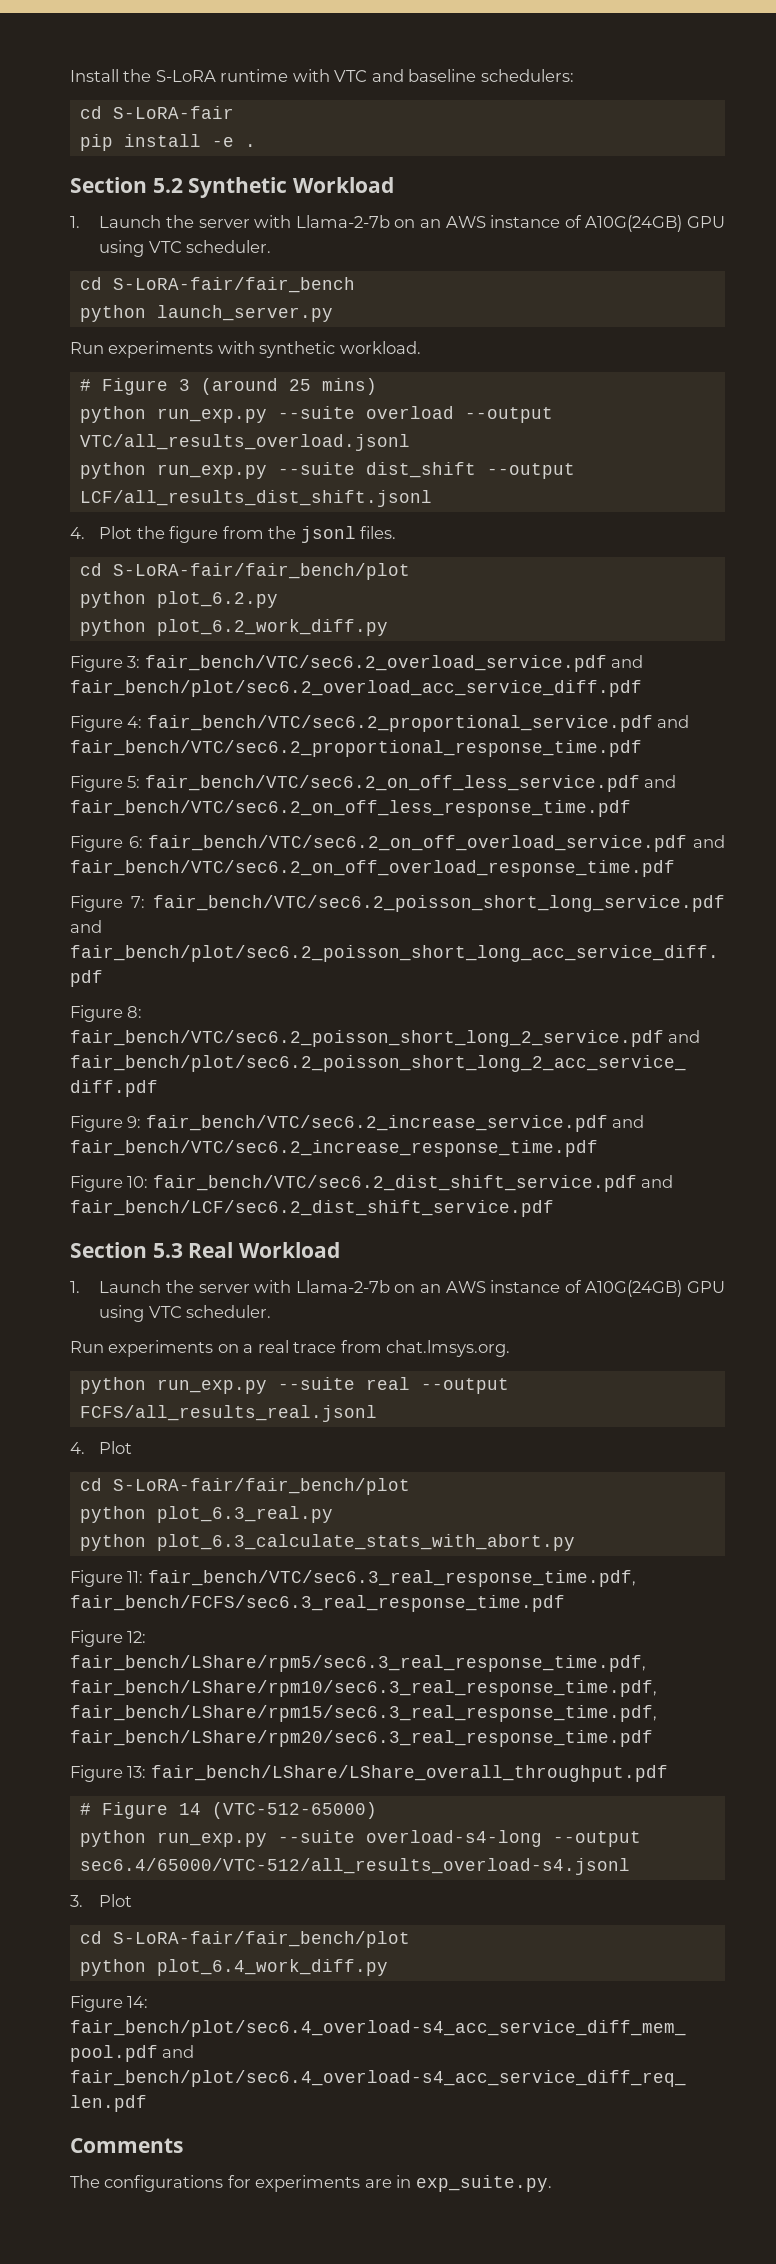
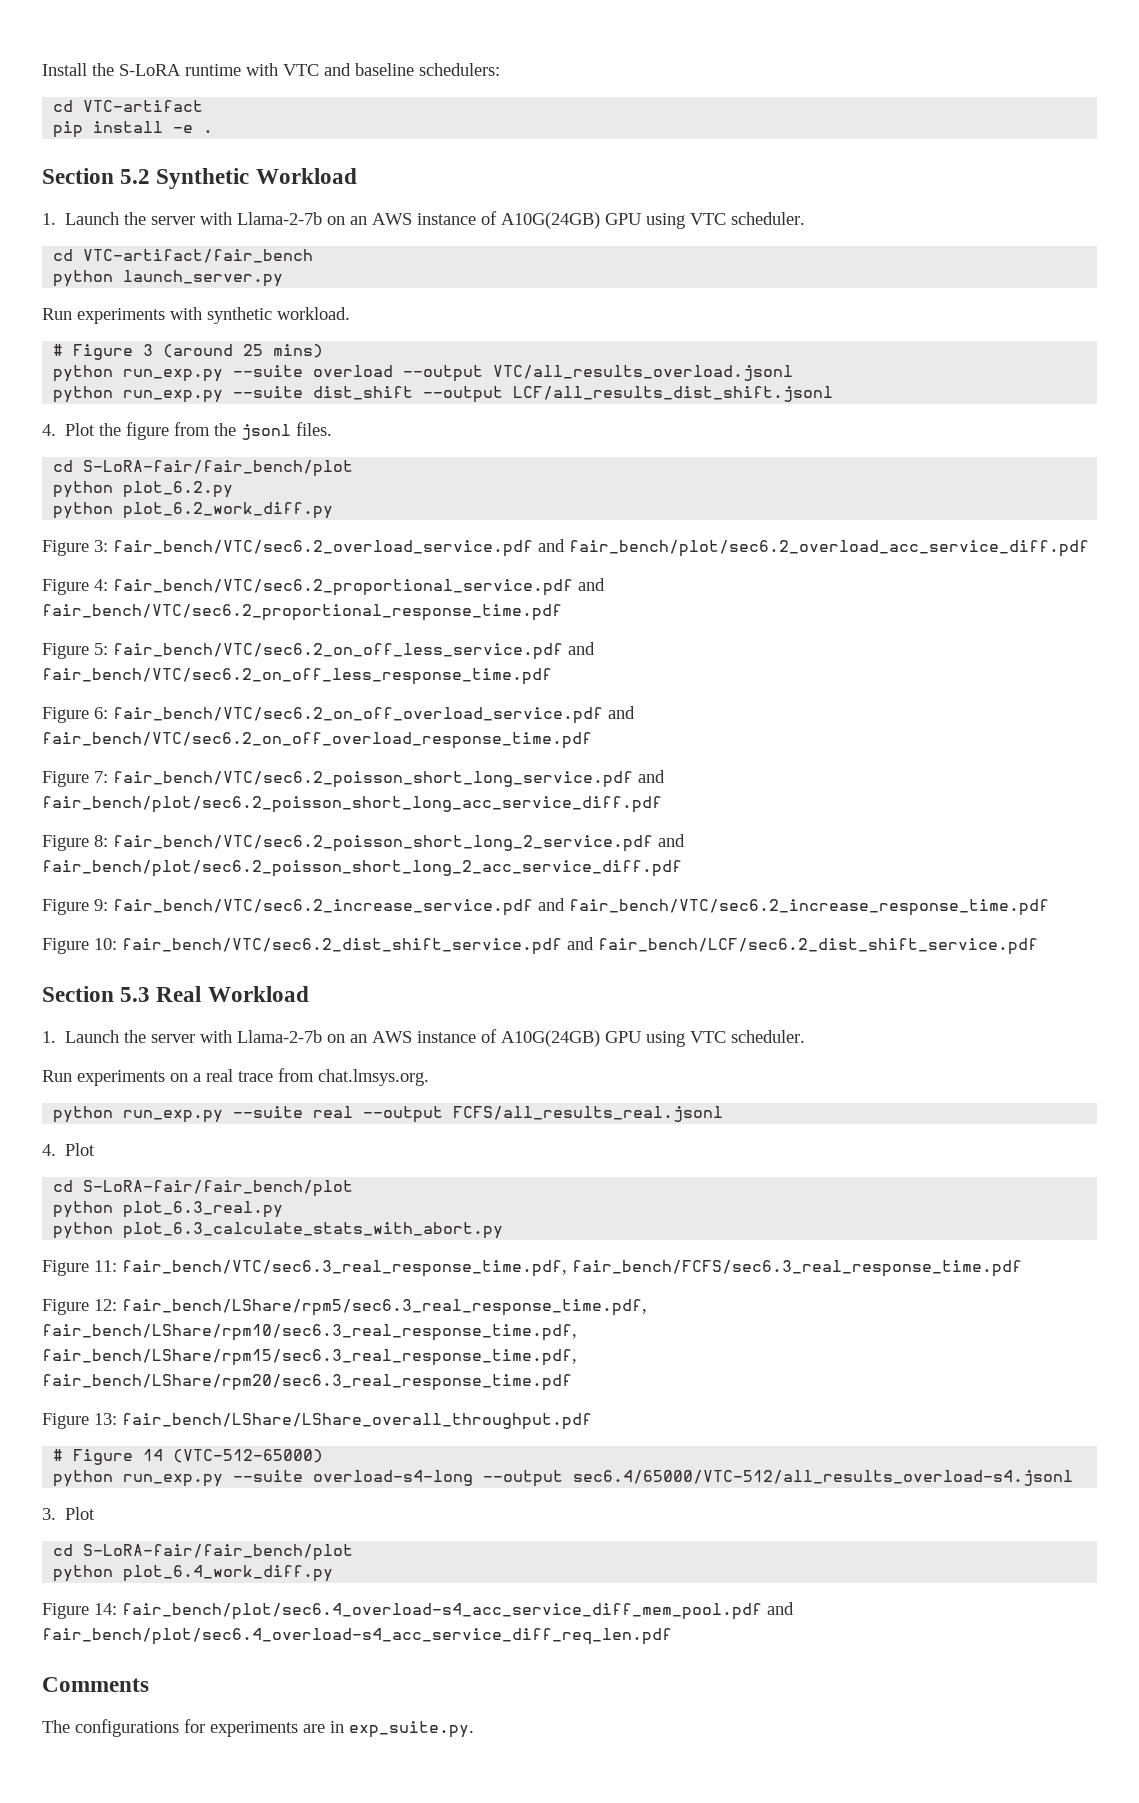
[112,106,234,119] S-LoRA-fair -> [83,100,204,112] VTC-artifact
[112,277,355,293] S-LoRA-fair/fair_bench -> [83,249,314,263] VTC-artifact/fair_bench

